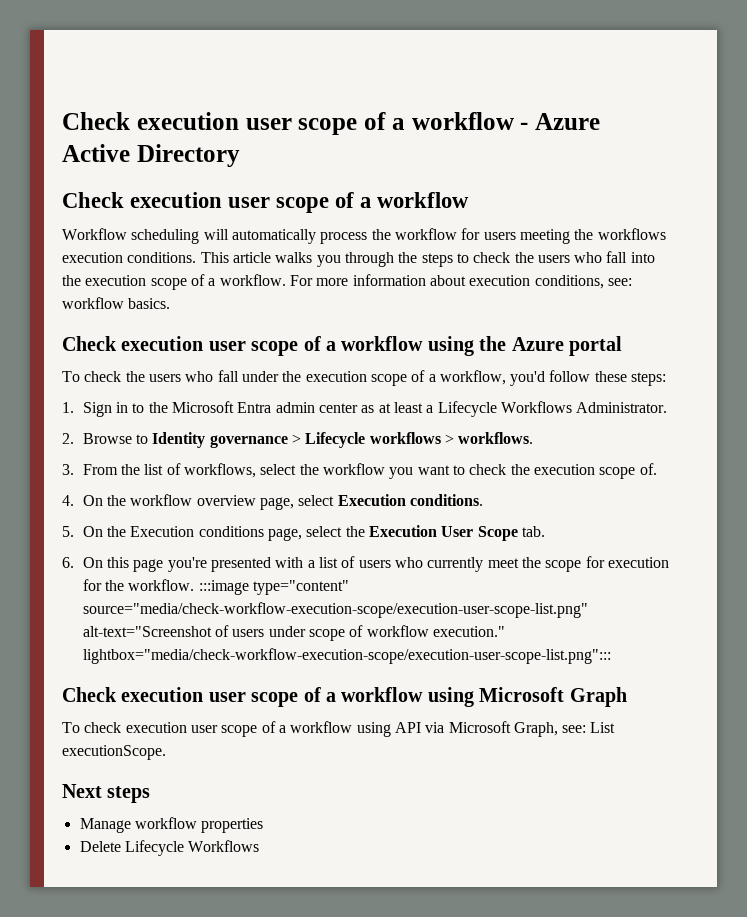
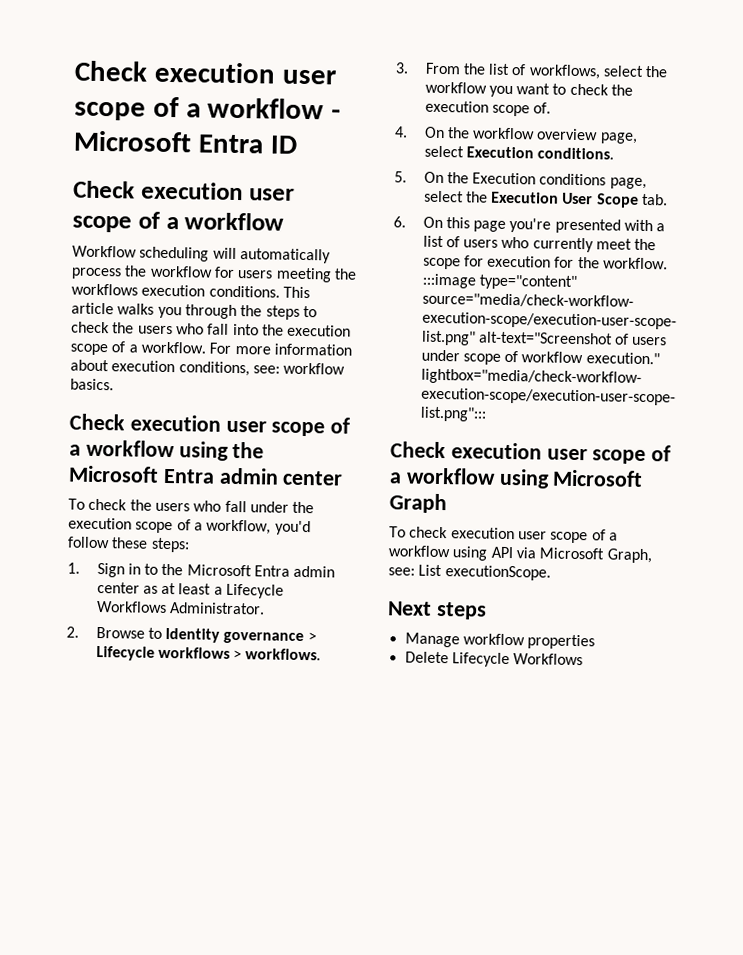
[535,113,600,130] [62,144,240,167] Azure Active Directory -> [73,130,298,154] Microsoft Entra ID
[511,336,622,356] Azure portal -> [68,465,344,486] Microsoft Entra admin center

